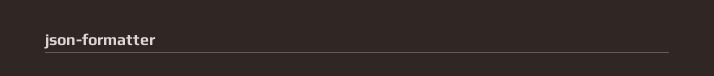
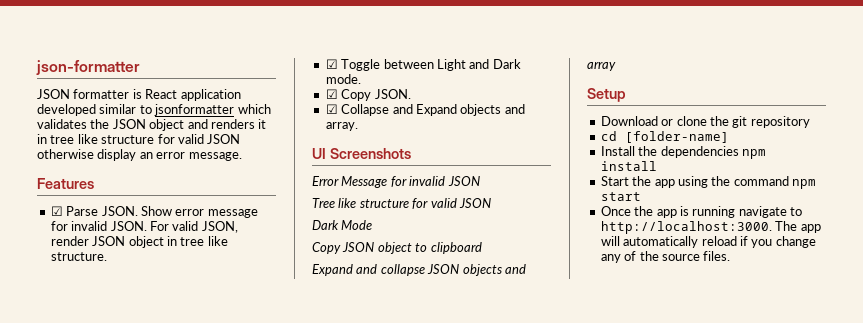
(156, 41) none -> [37,89,241,101] [37,104,271,116] [37,119,267,131] [37,134,241,144] [37,149,242,161] [37,178,94,189] [50,206,258,218] [50,221,238,233] [50,236,228,248] [50,252,107,261] [325,59,521,71] [325,74,361,84] [325,89,411,101] [325,104,525,116] [325,122,358,131] [312,148,411,159] [312,176,480,188] [312,198,491,209] [312,220,373,230] [312,242,482,254] [312,264,526,276] [587,62,616,71] [587,88,626,102] [600,116,810,128] [600,131,729,143] [600,146,766,159] [600,161,657,171] [600,176,816,189] [600,192,641,201] [600,206,802,218] [600,221,821,234] [600,236,816,248] [600,251,731,263] // JSON formatter is React application developed similar to jsonformatter which validates the JSON object and renders it in tree like structure for valid JSON otherwise display an error message. // Features // ☑ Parse JSON. Show error message for invalid JSON. For valid JSON, render JSON object in tree like structure. // ☑ Toggle between Light and Dark mode. // ☑ Copy JSON. // ☑ Collapse and Expand objects and array. // UI Screenshots // Error Message for invalid JSON // Tree like structure for valid JSON // Dark Mode // Copy JSON object to clipboard // Expand and collapse JSON objects and array // Setup // Download or clone the git repository // cd [folder-name] // Install the dependencies npm install // Start the app using the command npm start // Once the app is running navigate to http://localhost:3000. The app will automatically reload if you change any of the source files.

